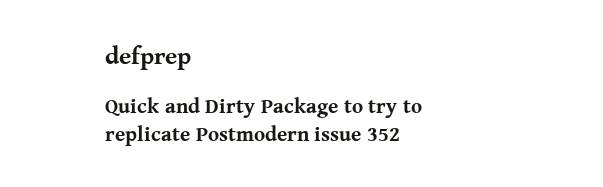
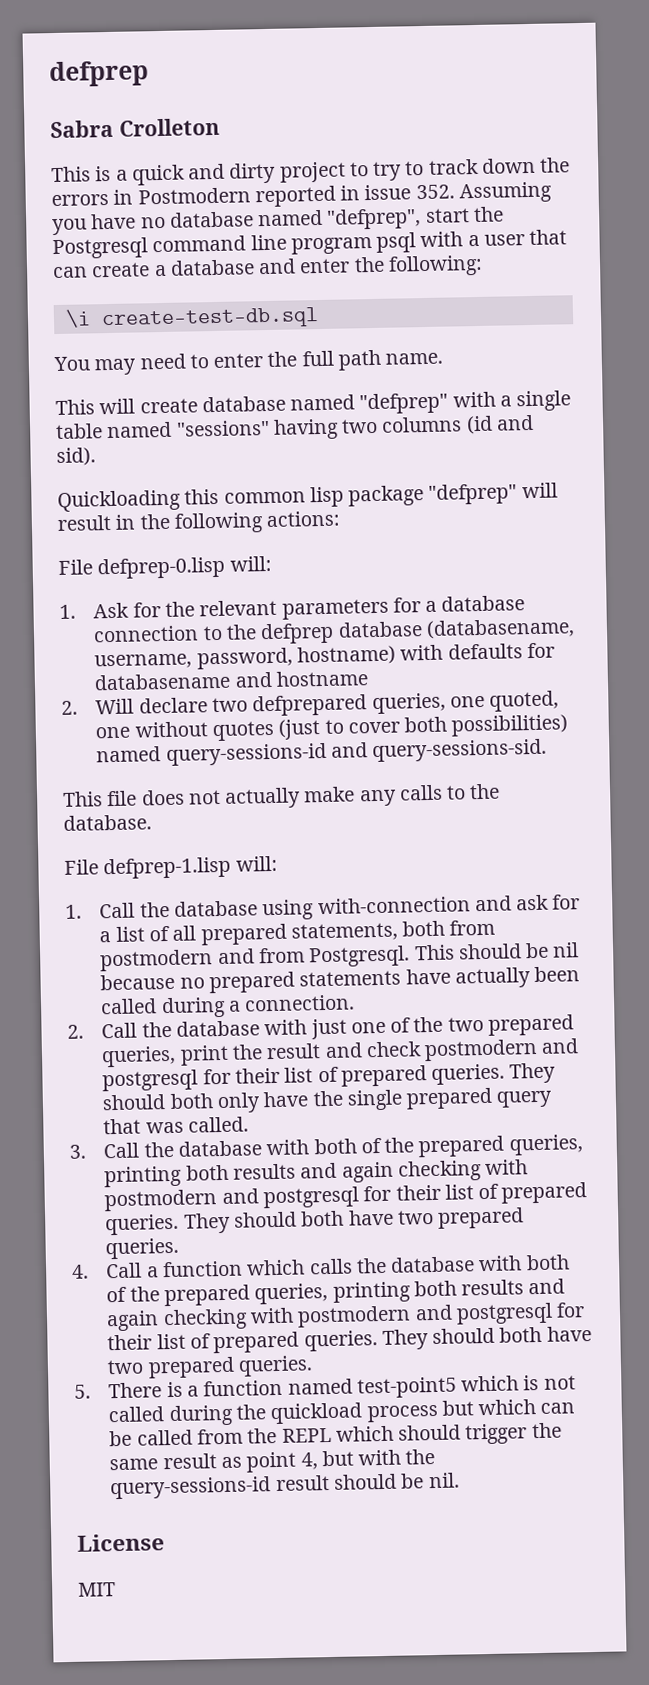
[105,97,423,118] [105,125,401,146] Quick and Dirty Package to try to replicate Postmodern issue 352 -> [50,117,220,139] [51,157,571,186] [51,181,552,208] [52,206,504,236] [52,229,568,260] [53,254,483,279] [64,307,319,331] [53,349,444,376] [55,390,572,416] [55,414,534,440] [56,447,96,467] [57,482,558,513] [57,510,341,534] [58,555,272,580] [59,595,526,620] [93,618,575,645] [94,642,555,670] [94,670,369,691] [61,690,560,717] [95,714,569,742] [96,738,548,767] [62,783,501,809] [63,814,152,831] [64,855,278,880] [65,894,581,921] [99,919,496,946] [100,942,580,972] [100,966,581,994] [100,994,356,1019] [67,1014,574,1040] [101,1038,580,1068] [102,1062,557,1092] [102,1087,554,1114] [103,1116,249,1135] [69,1134,583,1159] [104,1159,529,1188] [104,1182,588,1212] [105,1207,525,1236] [105,1237,180,1260] [71,1254,570,1279] [106,1278,566,1307] [106,1302,586,1332] [107,1326,592,1354] [107,1355,313,1379] [74,1375,576,1399] [108,1399,576,1427] [109,1422,562,1447] [109,1448,436,1473] [110,1472,460,1500] [77,1533,165,1552] [78,1582,116,1597] Sabra Crolleton // This is a quick and dirty project to try to track down the errors in Postmodern reported in issue 352. Assuming you have no database named "defprep", start the Postgresql command line program psql with a user that can create a database and enter the following: // \i create-test-db.sql // You may need to enter the full path name. // This will create database named "defprep" with a single table named "sessions" having two columns (id and sid). // Quickloading this common lisp package "defprep" will result in the following actions: // File defprep-0.lisp will: // 1. Ask for the relevant parameters for a database connection to the defprep database (databasename, username, password, hostname) with defaults for databasename and hostname // 2. Will declare two defprepared queries, one quoted, one without quotes (just to cover both possibilities) named query-sessions-id and query-sessions-sid. // This file does not actually make any calls to the database. // File defprep-1.lisp will: // 1. Call the database using with-connection and ask for a list of all prepared statements, both from postmodern and from Postgresql. This should be nil because no prepared statements have actually been called during a connection. // 2. Call the database with just one of the two prepared queries, print the result and check postmodern and postgresql for their list of prepared queries. They should both only have the single prepared query that was called. // 3. Call the database with both of the prepared queries, printing both results and again checking with postmodern and postgresql for their list of prepared queries. They should both have two prepared queries. // 4. Call a function which calls the database with both of the prepared queries, printing both results and again checking with postmodern and postgresql for their list of prepared queries. They should both have two prepared queries. // 5. There is a function named test-point5 which is not called during the quickload process but which can be called from the REPL which should trigger the same result as point 4, but with the query-sessions-id result should be nil. // License // MIT

